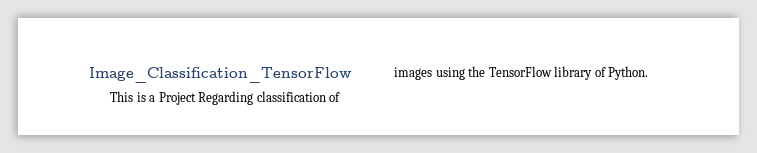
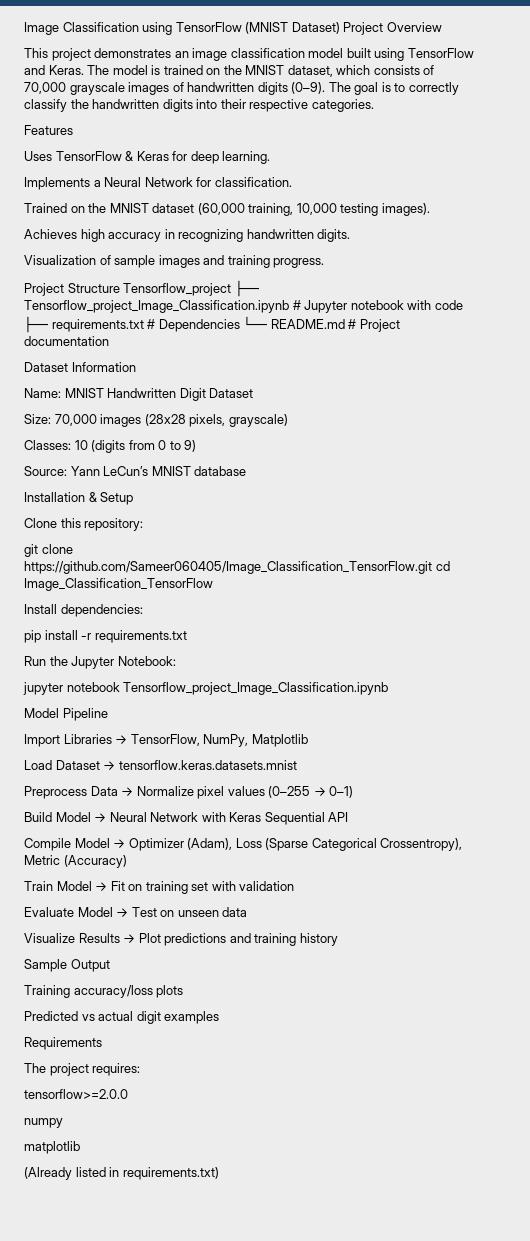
[89,67,352,83] [110,91,341,105] [394,66,649,80] Image_Classification_TensorFlow // This is a Project Regarding classification of images using the TensorFlow library of Python. -> [24,22,442,35] [24,48,474,61] [24,65,435,77] [24,82,459,95] [24,99,374,112] [24,125,73,135] [24,151,271,164] [24,177,292,190] [24,203,430,216] [24,229,351,242] [24,255,325,268] [24,280,259,297] [24,300,463,313] [24,316,400,333] [24,336,109,346] [24,362,136,372] [24,388,254,401] [24,414,288,427] [24,440,197,453] [24,466,247,476] [24,492,134,505] [24,518,144,531] [24,544,73,557] [24,561,450,574] [24,578,213,591] [24,604,143,617] [24,630,187,643] [24,656,176,669] [23,682,389,695] [24,708,108,721] [24,734,308,747] [24,760,297,770] [24,786,354,799] [24,812,349,825] [24,838,463,851] [24,855,127,868] [24,881,295,894] [24,907,248,917] [24,933,338,946] [24,959,110,972] [24,985,184,998] [24,1011,220,1024] [24,1037,102,1050] [24,1063,141,1076] [24,1089,128,1099] [24,1118,63,1128] [24,1141,80,1154] [24,1167,219,1180] Image Classification using TensorFlow (MNIST Dataset) Project Overview // This project demonstrates an image classification model built using TensorFlow and Keras. The model is trained on the MNIST dataset, which consists of 70,000 grayscale images of handwritten digits (0–9). The goal is to correctly classify the handwritten digits into their respective categories. // Features // Uses TensorFlow & Keras for deep learning. // Implements a Neural Network for classification. // Trained on the MNIST dataset (60,000 training, 10,000 testing images). // Achieves high accuracy in recognizing handwritten digits. // Visualization of sample images and training progress. // Project Structure Tensorflow_project ├── Tensorflow_project_Image_Classification.ipynb # Jupyter notebook with code ├── requirements.txt # Dependencies └── README.md # Project documentation // Dataset Information // Name: MNIST Handwritten Digit Dataset // Size: 70,000 images (28x28 pixels, grayscale) // Classes: 10 (digits from 0 to 9) // Source: Yann LeCun’s MNIST database // Installation & Setup // Clone this repository: // git clone https://github.com/Sameer060405/Image_Classification_TensorFlow.git cd Image_Classification_TensorFlow // Install dependencies: // pip install -r requirements.txt // Run the Jupyter Notebook: // jupyter notebook Tensorflow_project_Image_Classification.ipynb // Model Pipeline // Import Libraries → TensorFlow, NumPy, Matplotlib // Load Dataset → tensorflow.keras.datasets.mnist // Preprocess Data → Normalize pixel values (0–255 → 0–1) // Build Model → Neural Network with Keras Sequential API // Compile Model → Optimizer (Adam), Loss (Sparse Categorical Crossentropy), Metric (Accuracy) // Train Model → Fit on training set with validation // Evaluate Model → Test on unseen data // Visualize Results → Plot predictions and training history // Sample Output // Training accuracy/loss plots // Predicted vs actual digit examples // Requirements // The project requires: // tensorflow>=2.0.0 // numpy // matplotlib // (Already listed in requirements.txt)

